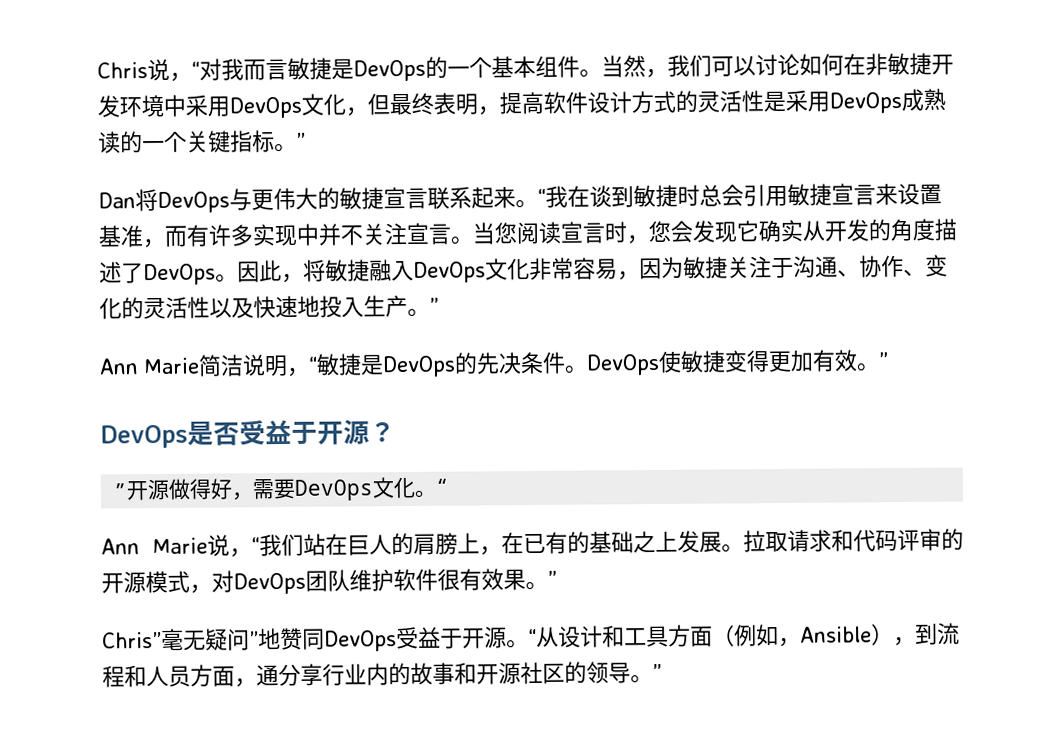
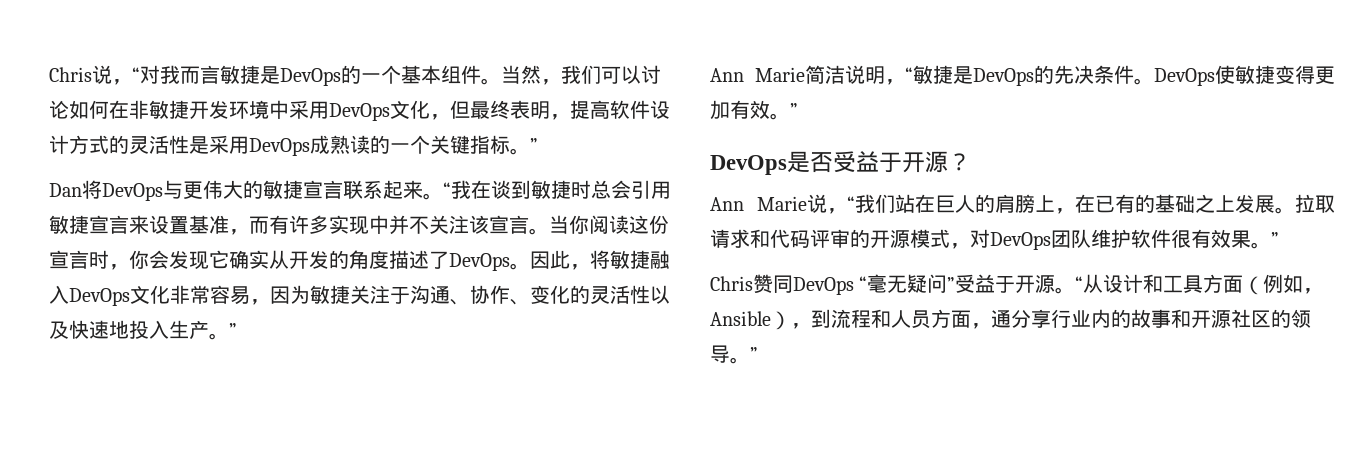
(407, 234) none -> [469,215,489,234] 该
[494,221,561,245] 您阅读 -> [569,215,669,234] 你阅读这份
[648,220,671,243] 您 -> [129,250,149,269] 你
[113,476,450,501] // ”开源做得好，需要DevOps文化。“ -> (971, 162) none
[102,631,162,649] Chris” -> [710,274,868,295] Chris赞同DevOps “
[258,627,397,652] 地赞同DevOps -> (956, 284) none

